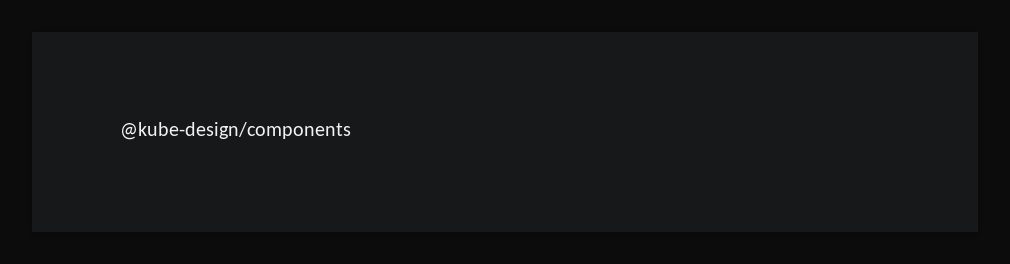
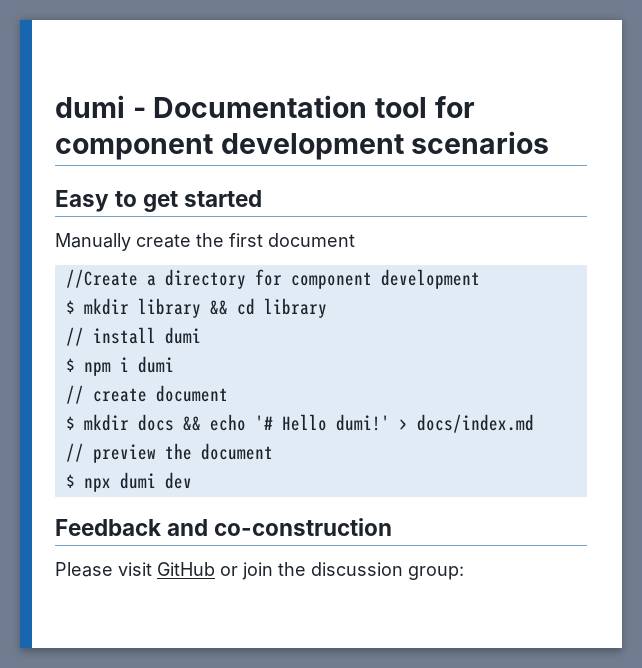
[120,122,351,140] @kube-design/components -> [55,95,475,118] [55,131,550,160] [55,190,263,212] [55,233,355,251] [65,269,480,289] [65,298,327,318] [65,327,201,346] [65,356,174,376] [65,385,228,404] [65,414,534,433] [65,443,273,463] [65,472,192,492] [55,518,393,536] [55,562,464,580] dumi - Documentation tool for component development scenarios // Easy to get started // Manually create the first document // //Create a directory for component development // $ mkdir library && cd library // // install dumi // $ npm i dumi // // create document // $ mkdir docs && echo '# Hello dumi!' > docs/index.md // // preview the document // $ npx dumi dev // Feedback and co-construction // Please visit GitHub or join the discussion group:

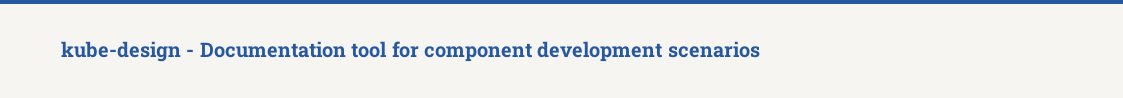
[55,95,125,118] dumi -> [61,41,181,62] kube-design
[55,190,263,212] [55,233,355,251] [65,269,480,289] [65,298,327,318] [65,327,201,346] [65,356,174,376] [65,385,228,404] [65,414,534,433] [65,443,273,463] [65,472,192,492] [55,518,393,536] [55,562,464,580] // Easy to get started // Manually create the first document // //Create a directory for component development // $ mkdir library && cd library // // install dumi // $ npm i dumi // // create document // $ mkdir docs && echo '# Hello dumi!' > docs/index.md // // preview the document // $ npx dumi dev // Feedback and co-construction // Please visit GitHub or join the discussion group: -> (760, 49) none

